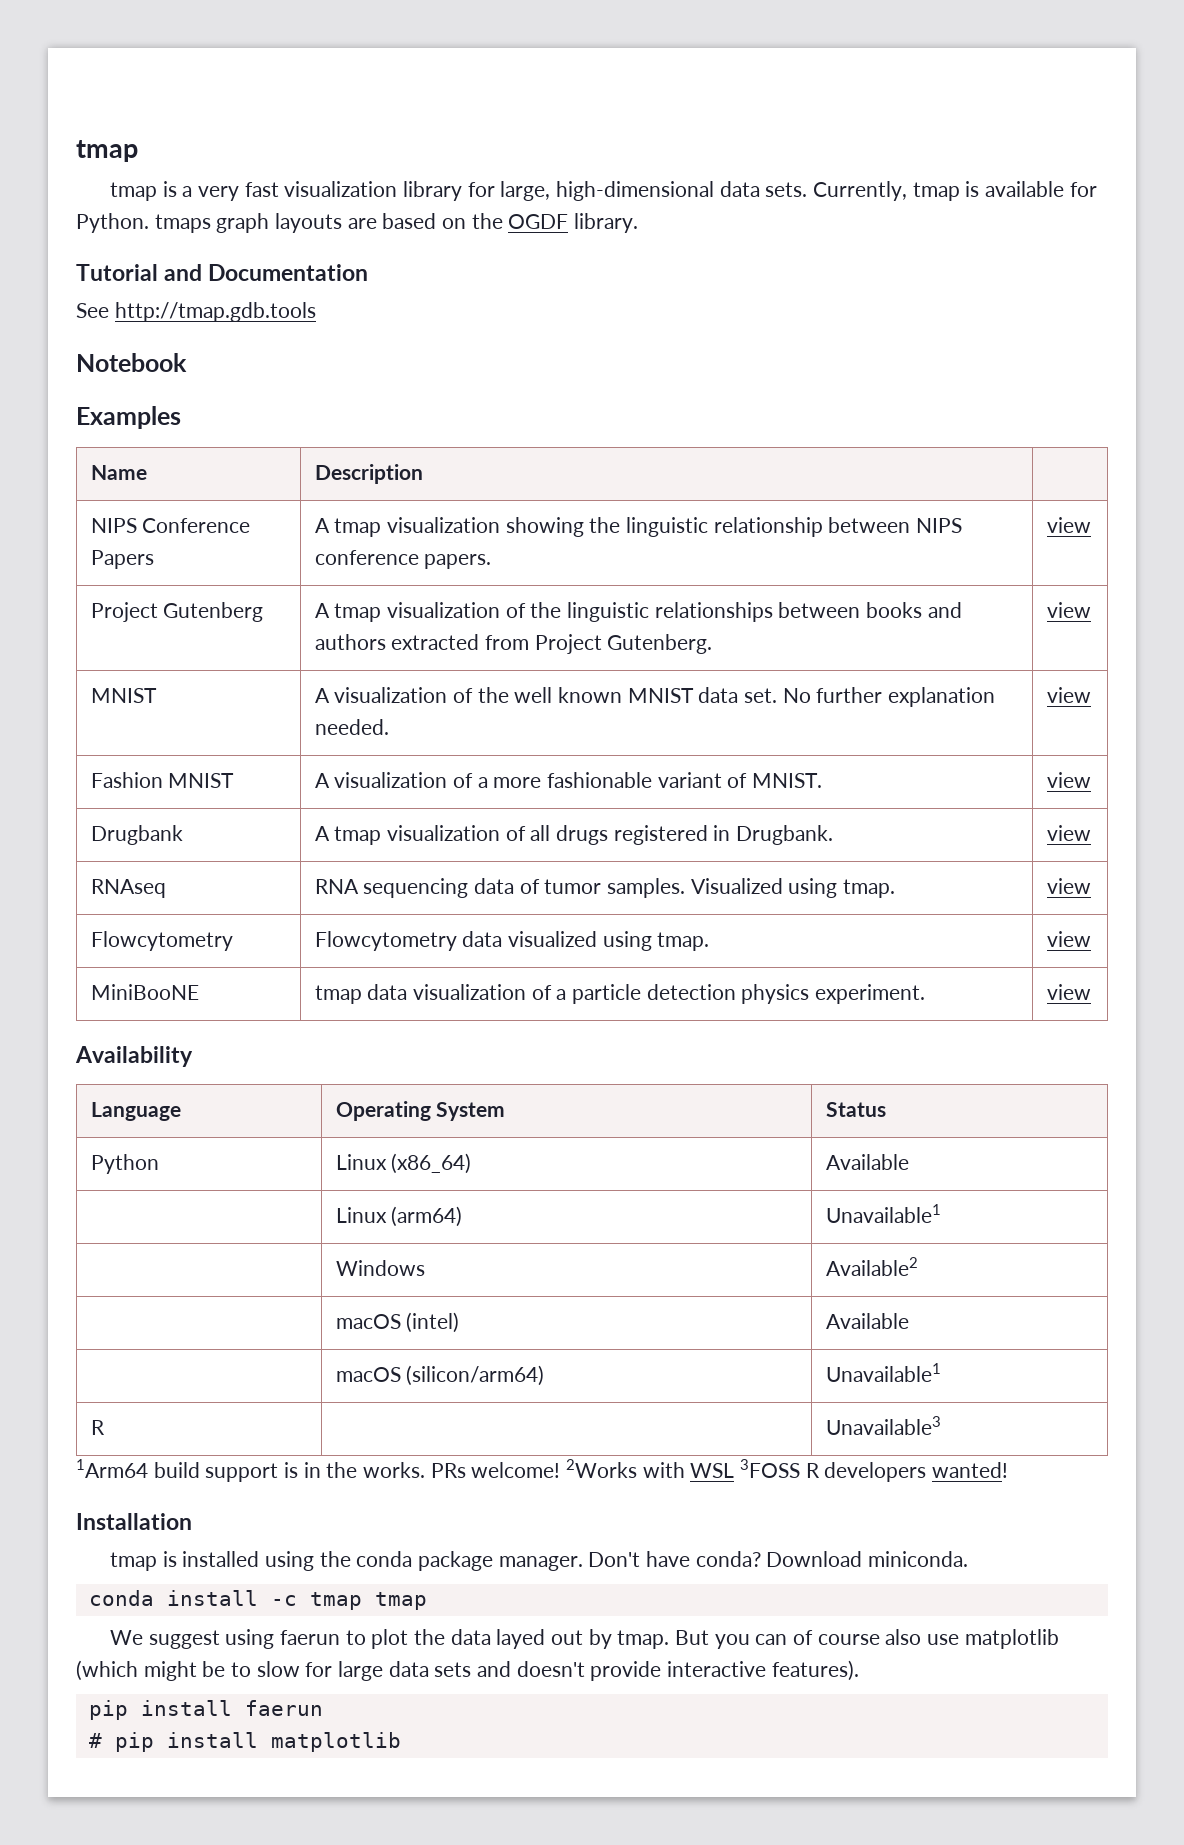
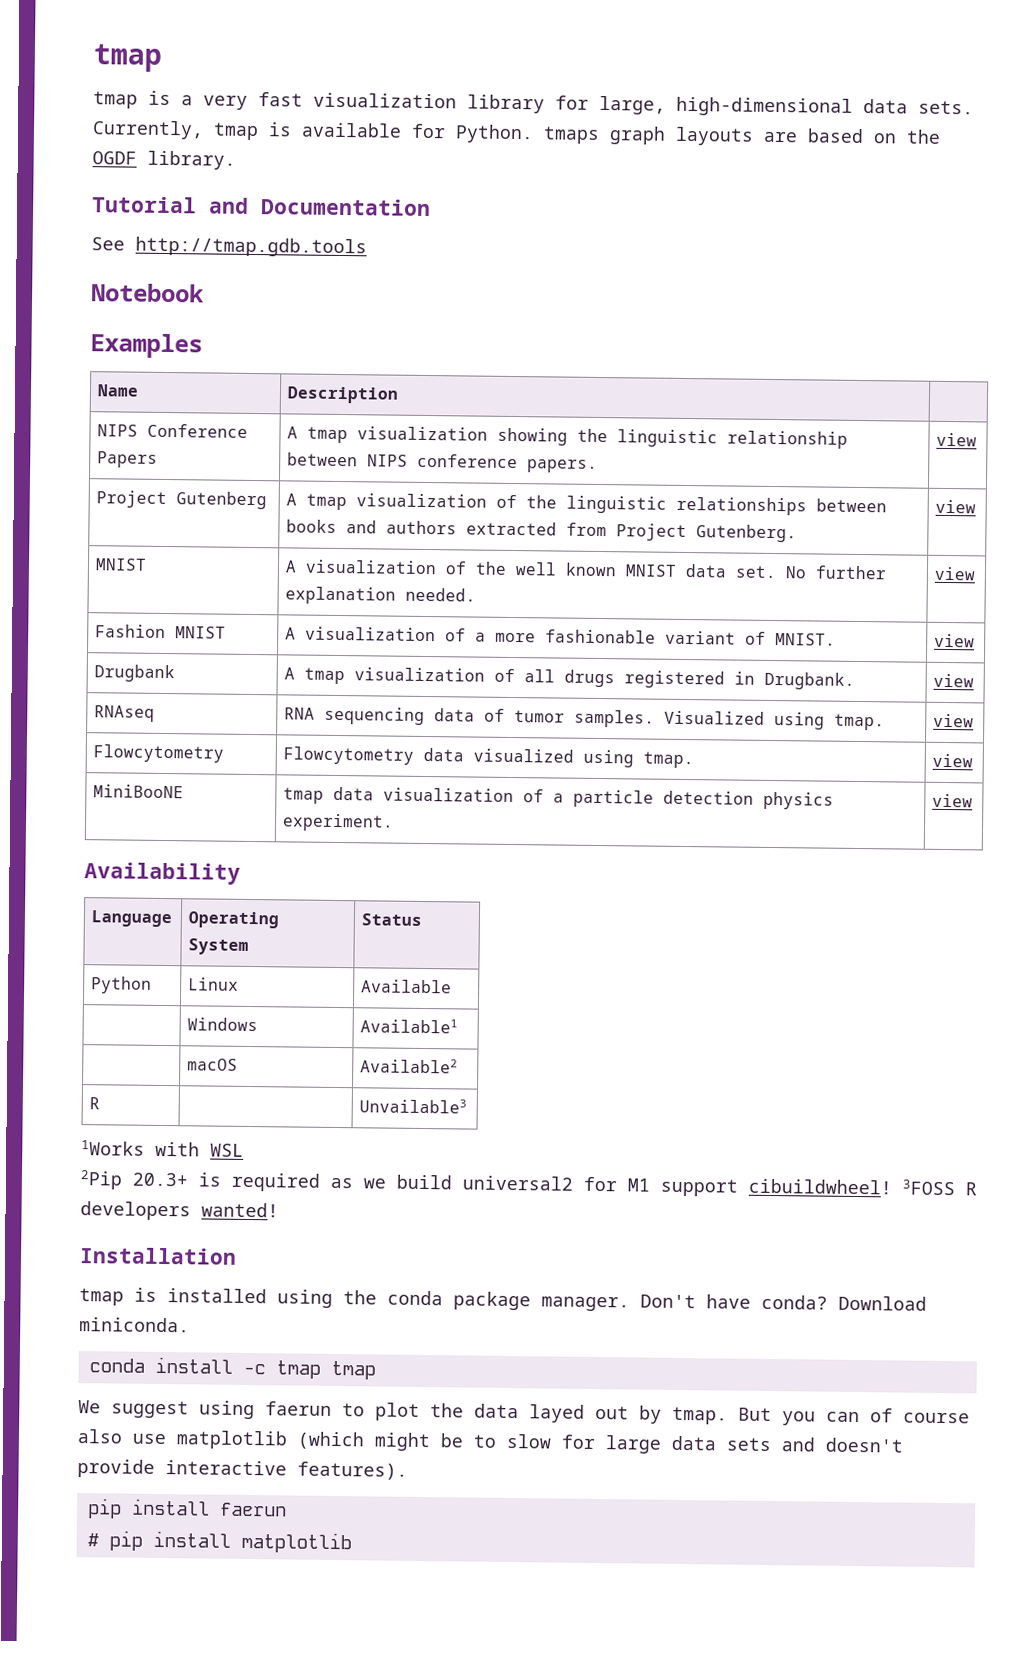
[391,1153,472,1174] [825,1154,909,1170] [335,1206,463,1227] [825,1204,941,1223] (x86_64) | Available // | Linux (arm64) | Unavailable1 -> [361,979,453,994] | Available
[825,1257,918,1276] [335,1312,460,1333] [825,1313,909,1329] [335,1365,545,1386] [825,1363,941,1382] [90,1420,105,1435] [825,1416,941,1435] [76,1459,735,1482] Available2 // | macOS (intel) | Available // | macOS (silicon/arm64) | Unavailable1 // R | | Unavailable3 // 1Arm64 build support is in the works. PRs welcome! 2Works with WSL -> [360,1018,459,1034] [187,1058,239,1071] [360,1058,459,1074] [89,1097,101,1110] [359,1098,468,1114] [81,1140,244,1157] [80,1170,892,1197] Available1 // | macOS | Available2 // R | | Unvailable3 // 1Works with WSL // 2Pip 20.3+ is required as we build universal2 for M1 support cibuildwheel!

